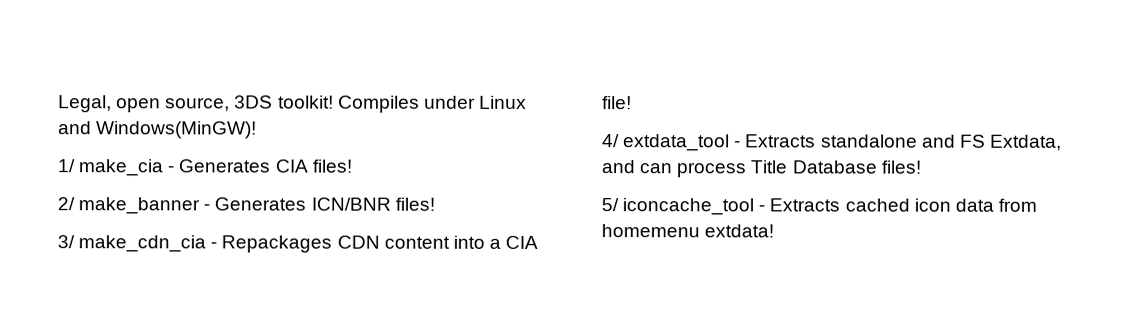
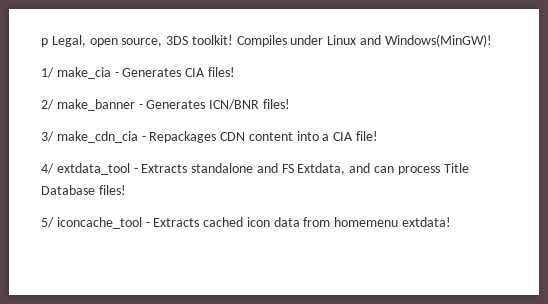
(58, 104) none -> [41,38,48,47] p

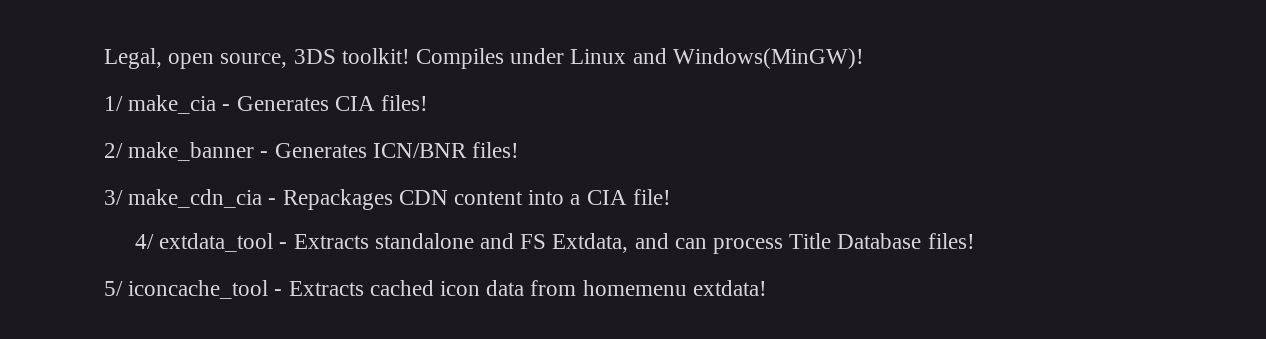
[41,38,48,47] p -> (104, 58) none

